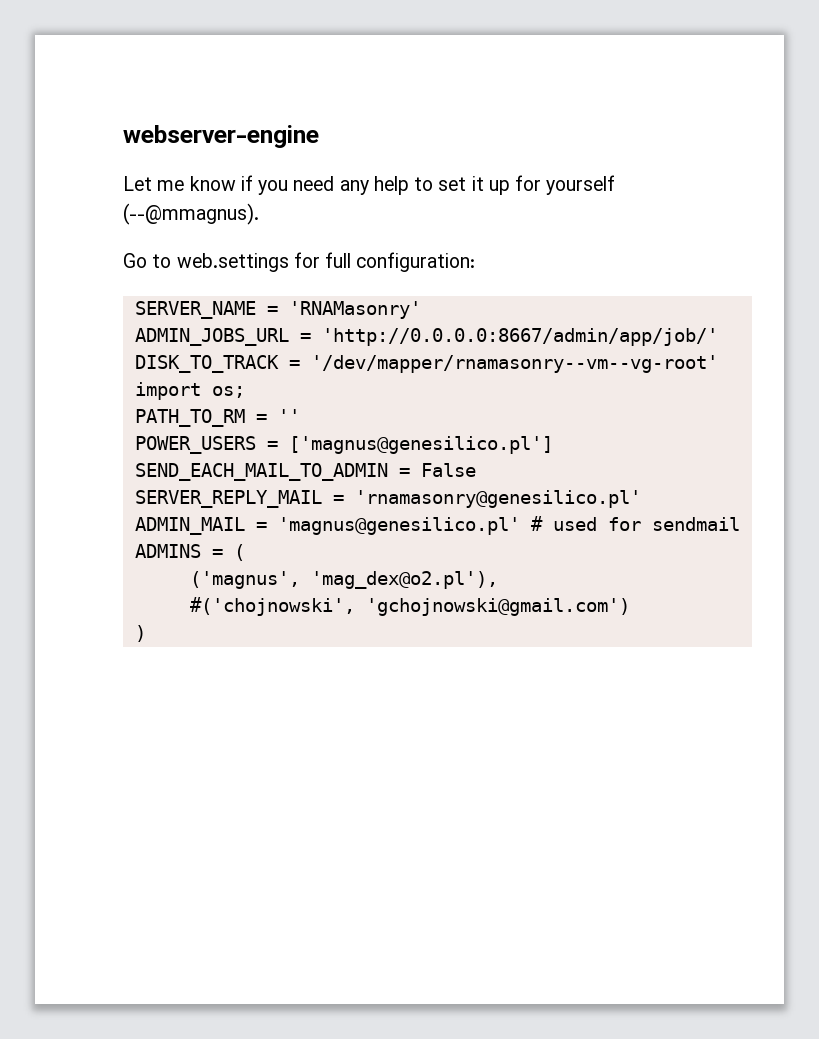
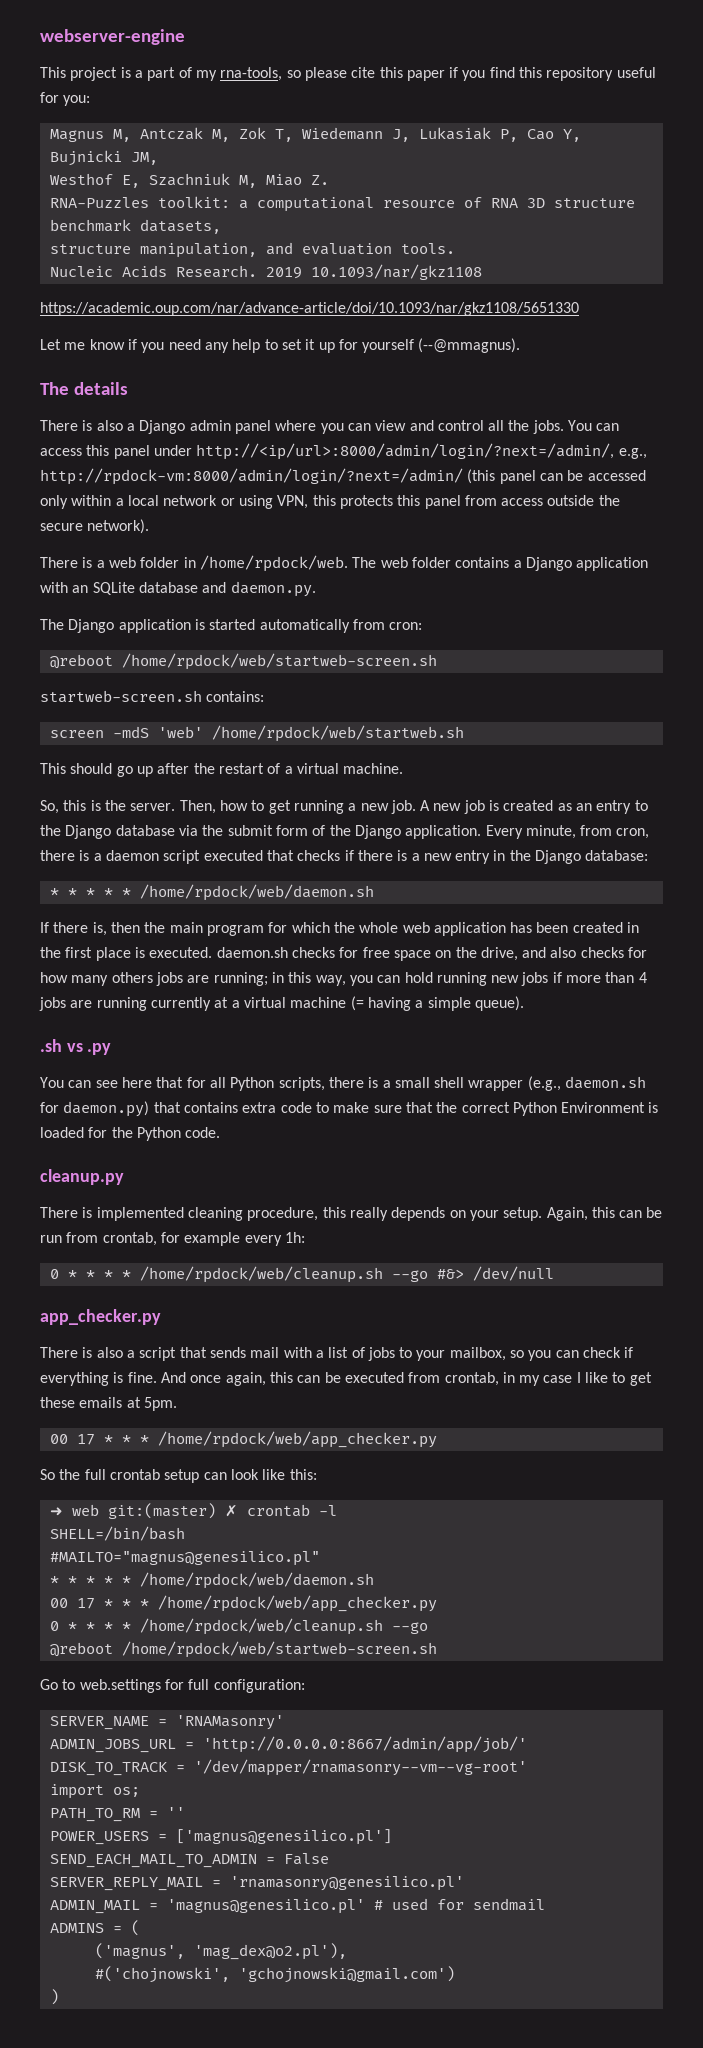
(319, 136) none -> [40,67,656,81] [40,92,91,106] [49,127,581,142] [49,150,158,166] [49,173,329,188] [49,196,635,212] [49,219,221,234] [49,242,455,258] [49,264,482,280] [40,302,579,316] // This project is a part of my rna-tools, so please cite this paper if you find this repository useful for you: // Magnus M, Antczak M, Zok T, Wiedemann J, Lukasiak P, Cao Y, Bujnicki JM, // Westhof E, Szachniuk M, Miao Z. // RNA-Puzzles toolkit: a computational resource of RNA 3D structure benchmark datasets, // structure manipulation, and evaluation tools. // Nucleic Acids Research. 2019 10.1093/nar/gkz1108 // https://academic.oup.com/nar/advance-article/doi/10.1093/nar/gkz1108/5651330
(259, 214) none -> [40,382,128,395] [40,420,620,434] [40,443,647,460] [40,468,646,485] [40,495,620,509] [40,519,150,534] [40,555,649,572] [40,581,316,597] [40,619,423,633] [49,653,437,670] [40,690,265,703] [49,725,464,742] [40,763,404,777] [40,800,648,814] [40,825,650,839] [40,850,649,864] [49,884,374,901] [40,922,640,936] [40,947,648,961] [40,972,647,986] [39,996,524,1011] [40,1039,112,1055] [40,1076,647,1091] [40,1101,659,1117] [40,1127,221,1141] [40,1169,124,1185] [40,1207,663,1221] [40,1232,305,1246] [49,1266,554,1283] [40,1309,161,1325] [40,1347,634,1361] [40,1372,652,1386] [40,1397,177,1411] [49,1431,437,1448] [40,1469,317,1483] [49,1503,337,1519] [49,1526,185,1541] [49,1551,320,1566] [49,1572,374,1589] [49,1595,437,1612] [49,1618,428,1635] [49,1641,437,1658] // The details // There is also a Django admin panel where you can view and control all the jobs. You can access this panel under http://<ip/url>:8000/admin/login/?next=/admin/, e.g., http://rpdock-vm:8000/admin/login/?next=/admin/ (this panel can be accessed only within a local network or using VPN, this protects this panel from access outside the secure network). // There is a web folder in /home/rpdock/web. The web folder contains a Django application with an SQLite database and daemon.py. // The Django application is started automatically from cron: // @reboot /home/rpdock/web/startweb-screen.sh // startweb-screen.sh contains: // screen -mdS 'web' /home/rpdock/web/startweb.sh // This should go up after the restart of a virtual machine. // So, this is the server. Then, how to get running a new job. A new job is created as an entry to the Django database via the submit form of the Django application. Every minute, from cron, there is a daemon script executed that checks if there is a new entry in the Django database: // * * * * * /home/rpdock/web/daemon.sh // If there is, then the main program for which the whole web application has been created in the first place is executed. daemon.sh checks for free space on the drive, and also checks for how many others jobs are running; in this way, you can hold running new jobs if more than 4 jobs are running currently at a virtual machine (= having a simple queue). // .sh vs .py // You can see here that for all Python scripts, there is a small shell wrapper (e.g., daemon.sh for daemon.py) that contains extra code to make sure that the correct Python Environment is loaded for the Python code. // cleanup.py // There is implemented cleaning procedure, this really depends on your setup. Again, this can be run from crontab, for example every 1h: // 0 * * * * /home/rpdock/web/cleanup.sh --go #&> /dev/null // app_checker.py // There is also a script that sends mail with a list of jobs to your mailbox, so you can check if everything is fine. And once again, this can be executed from crontab, in my case I like to get these emails at 5pm. // 00 17 * * * /home/rpdock/web/app_checker.py // So the full crontab setup can look like this: // ➜ web git:(master) ✗ crontab -l // SHELL=/bin/bash // #MAILTO="magnus@genesilico.pl" // * * * * * /home/rpdock/web/daemon.sh // 00 17 * * * /home/rpdock/web/app_checker.py // 0 * * * * /home/rpdock/web/cleanup.sh --go // @reboot /home/rpdock/web/startweb-screen.sh

